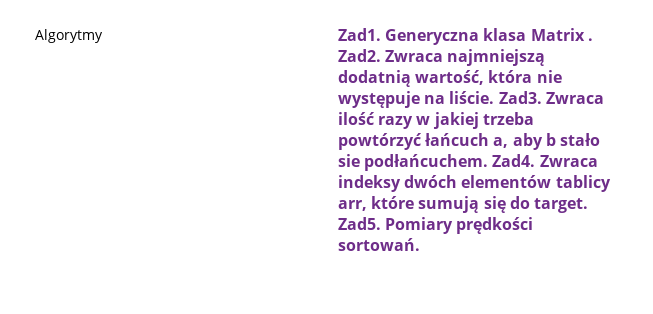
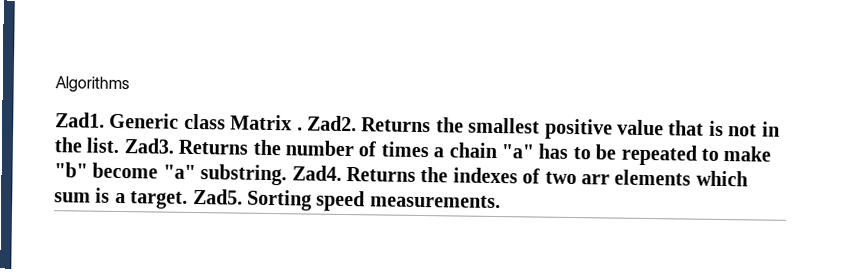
[35,29,103,43] Algorytmy -> [55,76,130,94] Algorithms
[385,28,527,45] Generyczna klasa -> [109,112,226,130] Generic class
[385,49,546,66] [338,70,562,87] [338,91,604,108] [338,112,534,129] [338,133,600,150] [338,154,598,171] [338,175,611,192] [338,196,588,213] [338,217,534,234] [338,238,420,251] Zwraca najmniejszą dodatnią wartość, która nie występuje na liście. Zad3. Zwraca ilość razy w jakiej trzeba powtórzyć łańcuch a, aby b stało sie podłańcuchem. Zad4. Zwraca indeksy dwóch elementów tablicy arr, które sumują się do target. Zad5. Pomiary prędkości sortowań. -> [361,117,780,140] [54,137,772,166] [54,162,748,187] [54,187,501,212] Returns the smallest positive value that is not in the list. Zad3. Returns the number of times a chain "a" has to be repeated to make "b" become "a" substring. Zad4. Returns the indexes of two arr elements which sum is a target. Zad5. Sorting speed measurements.

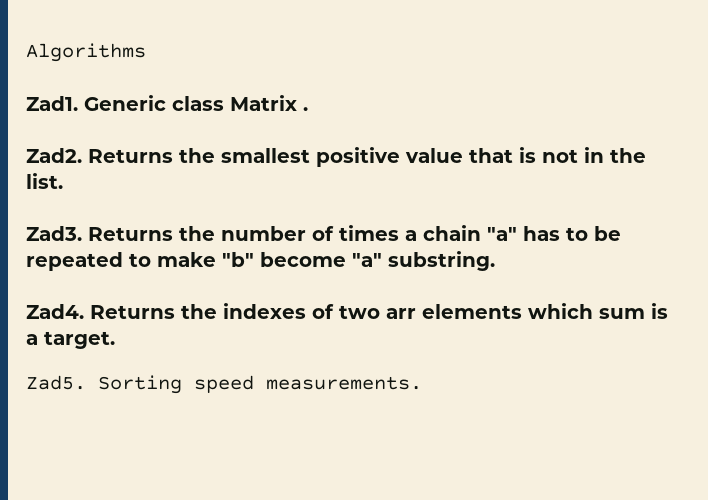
(303, 129) none -> (308, 109) //
(120, 145) none -> (63, 181) //
(288, 175) none -> (495, 261) //
(189, 200) none -> (115, 340) //

